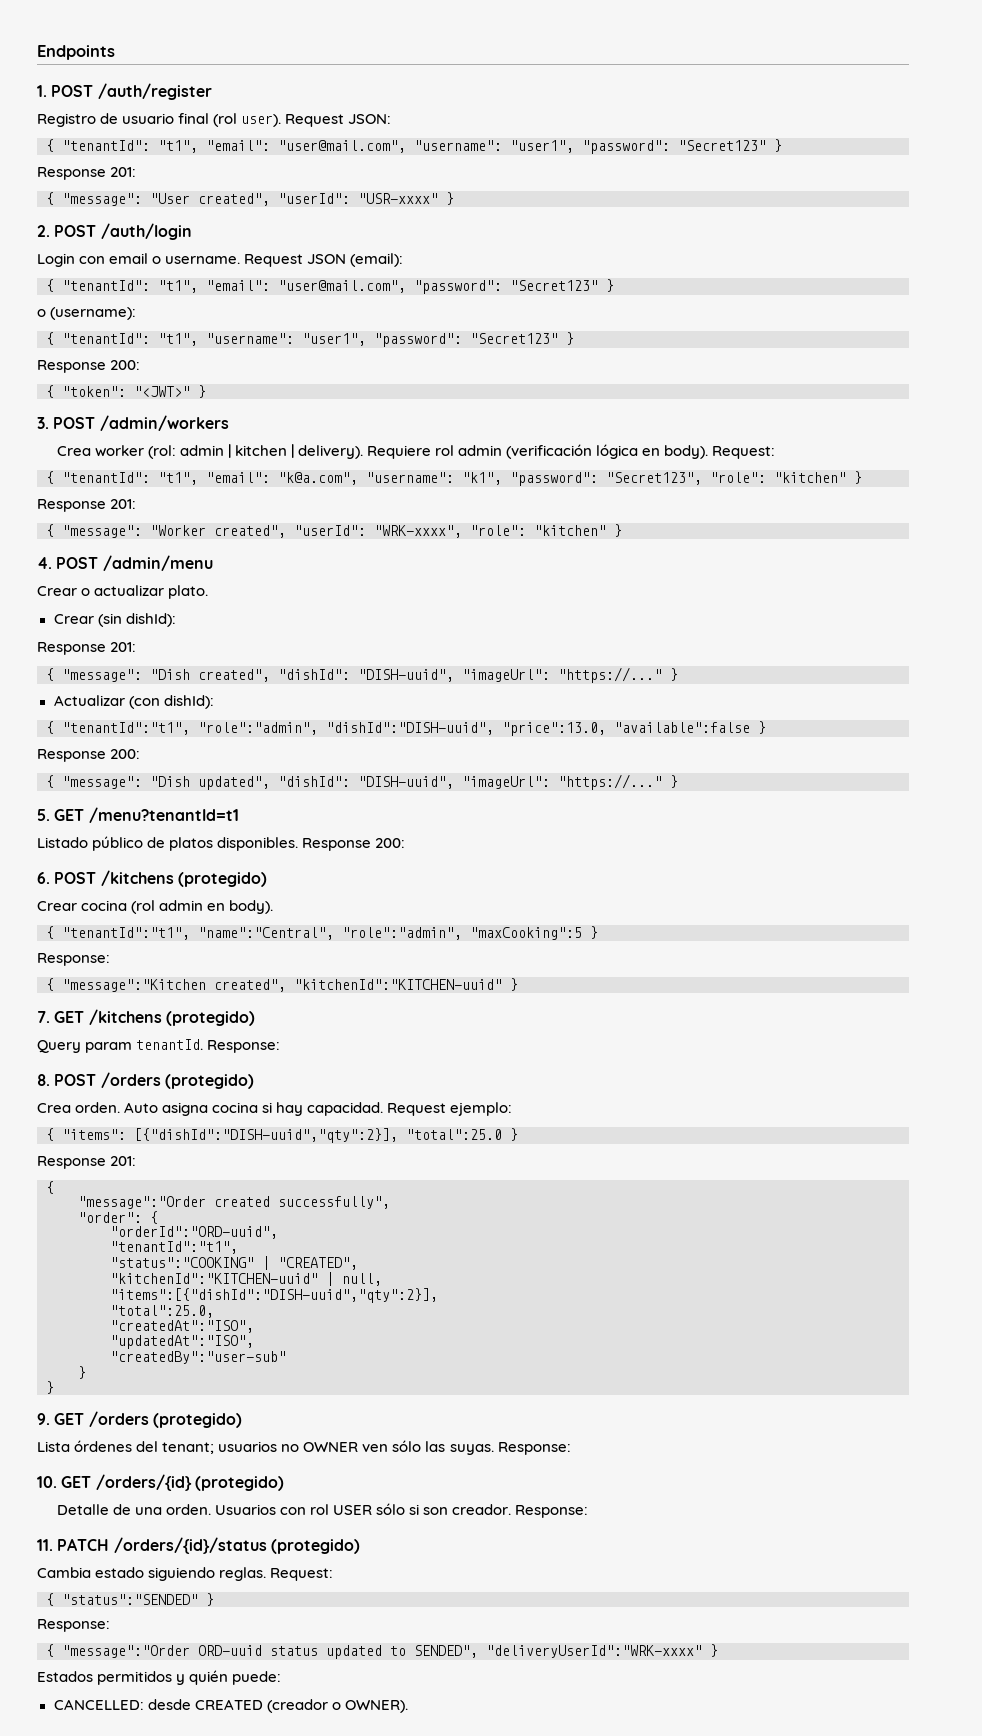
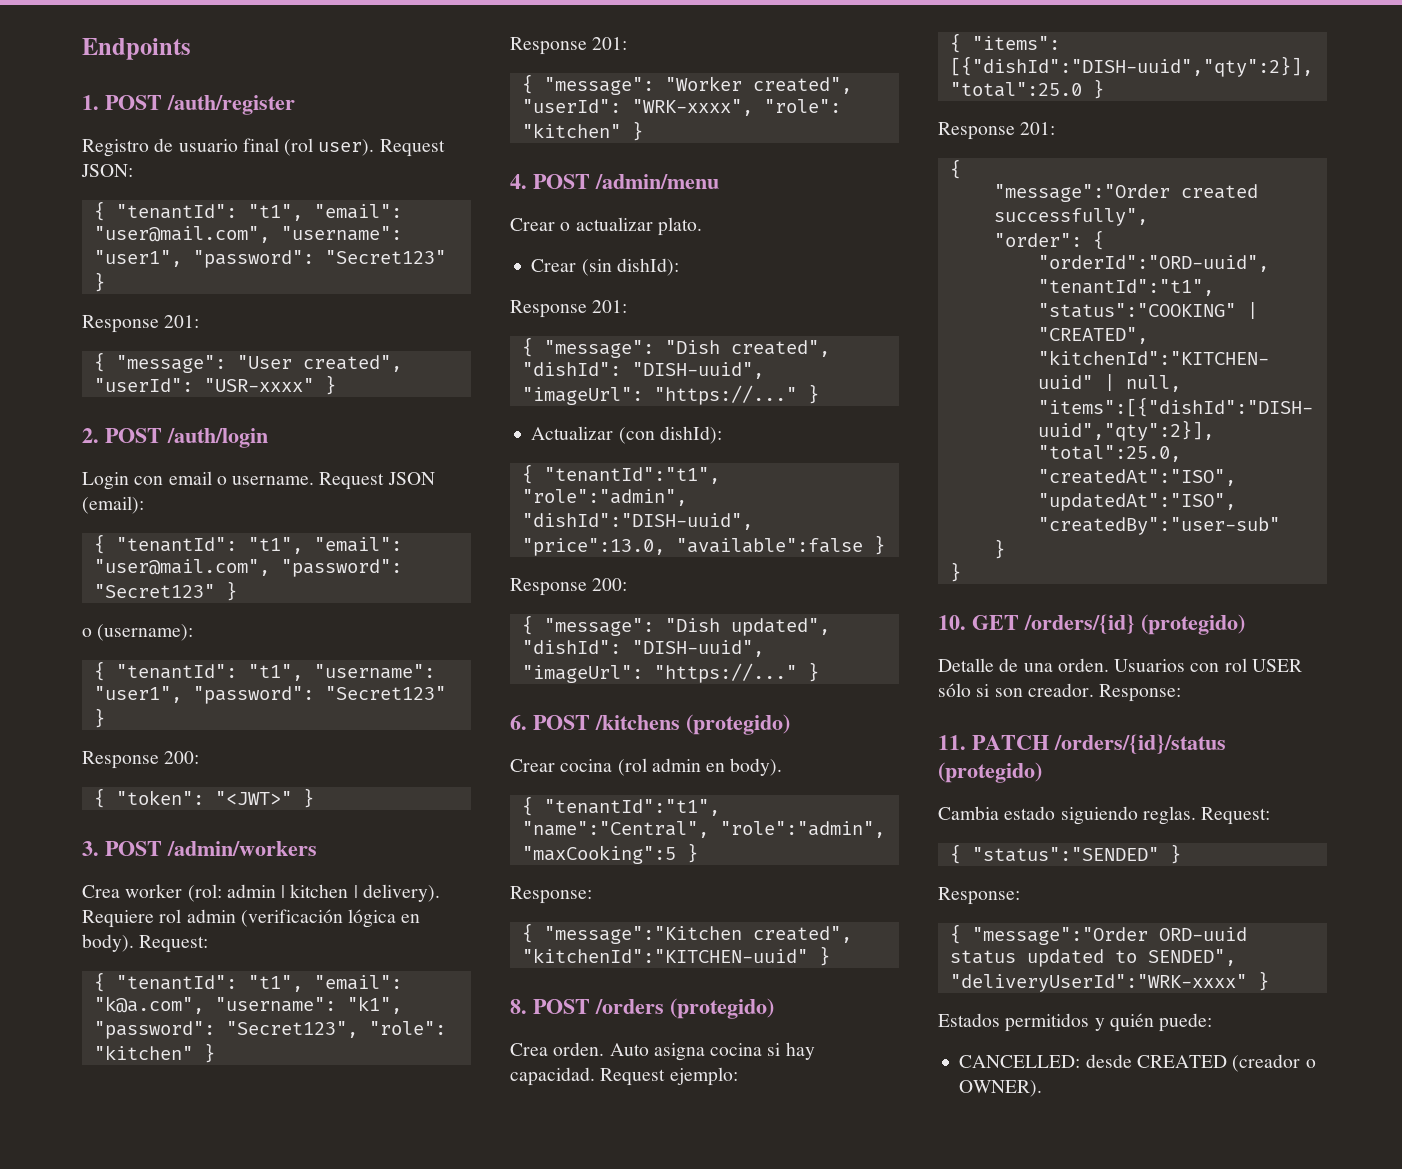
[37,807,239,823] [37,836,406,851] // 5. GET /menu?tenantId=t1 // Listado público de platos disponibles. Response 200: -> (819, 672) none
[37,1009,255,1026] [37,1039,281,1053] // 7. GET /kitchens (protegido) // Query param tenantId. Response: -> (830, 956) none
[37,1411,242,1428] [37,1440,571,1455] // 9. GET /orders (protegido) // Lista órdenes del tenant; usuarios no OWNER ven sólo las suyas. Response: -> (961, 572) none

